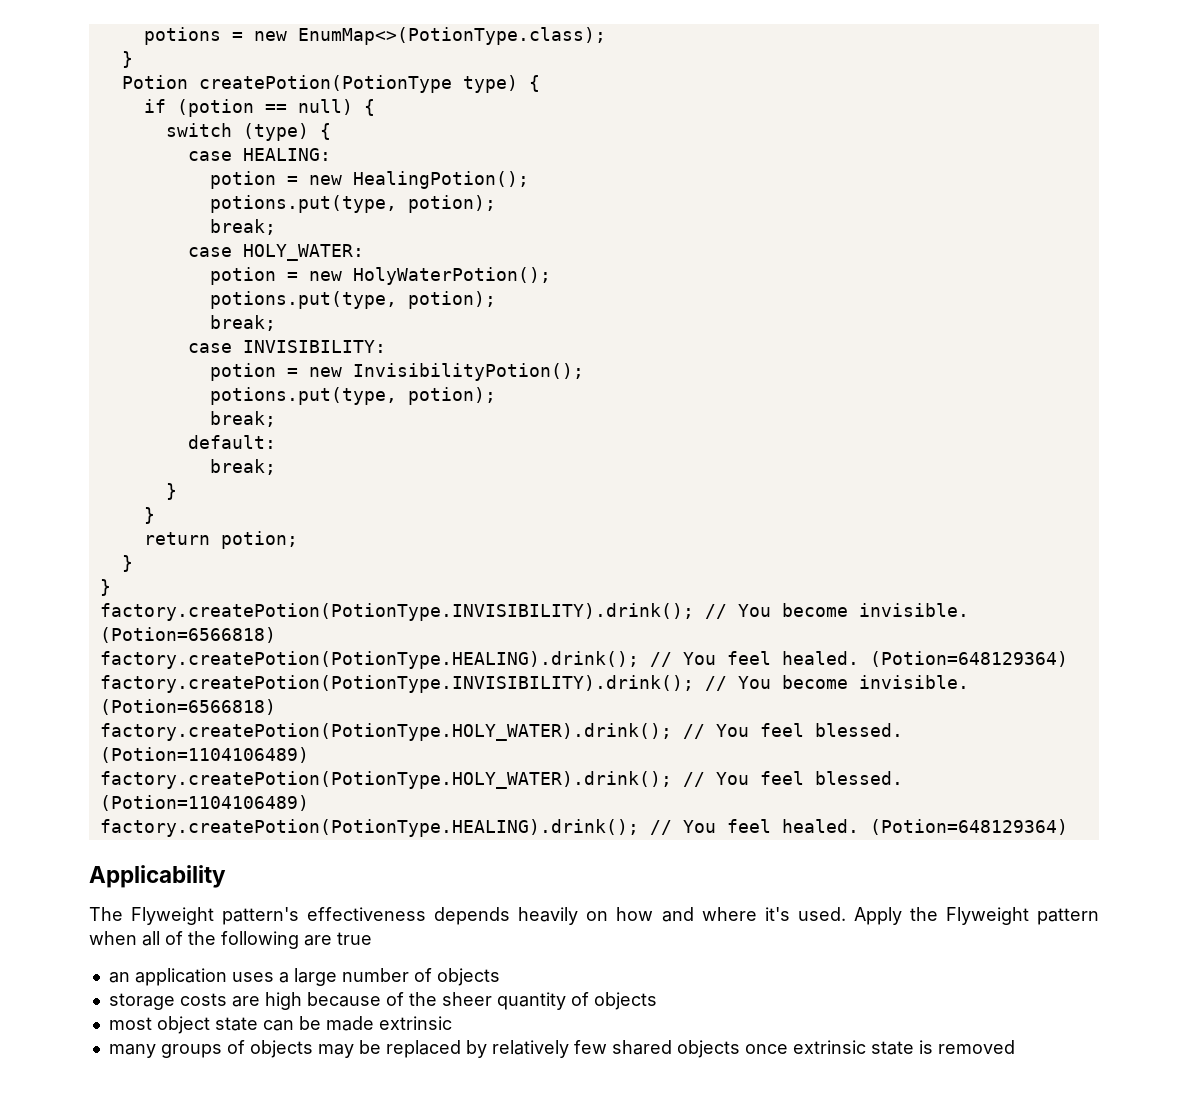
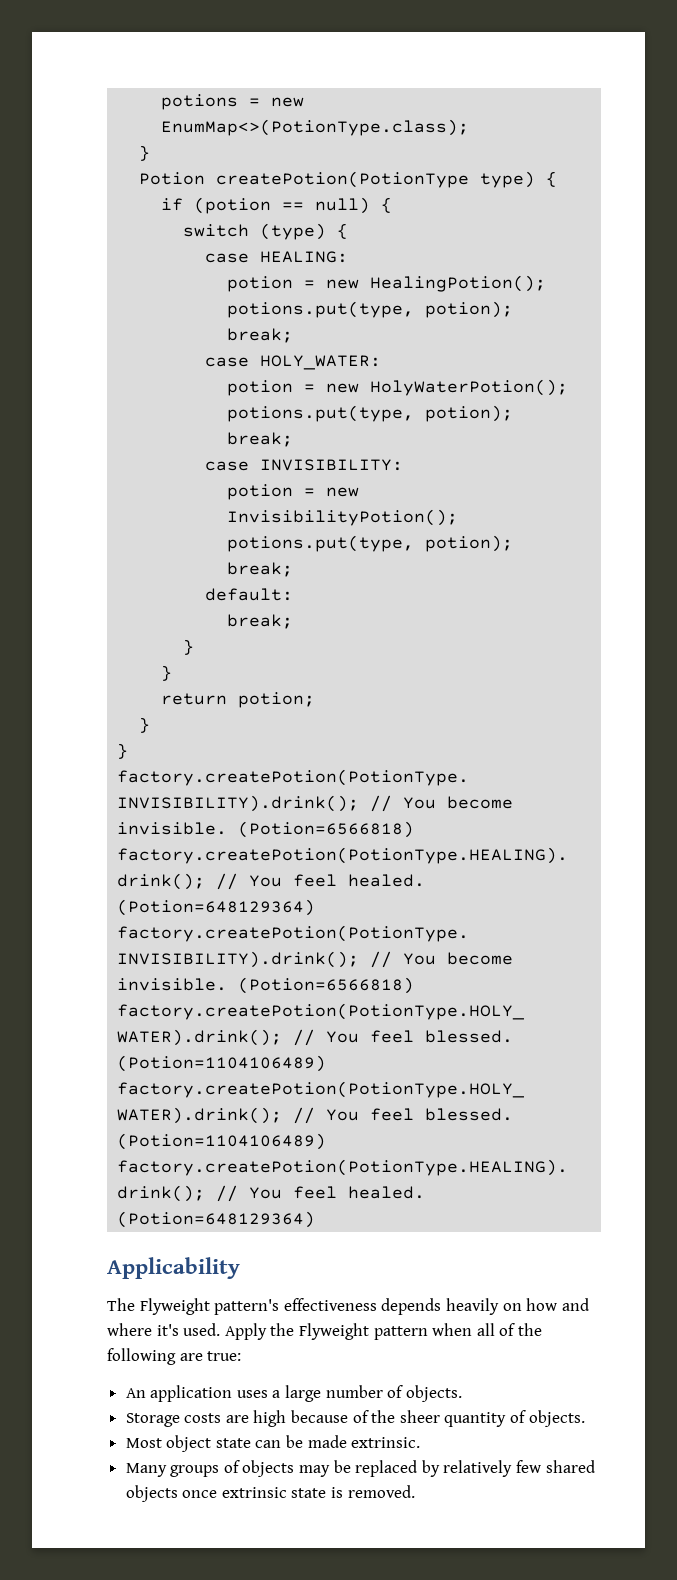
[337,932,372,945] [108,972,130,983] true // an -> [207,1351,242,1361] [125,1388,146,1398] true: // An
[436,968,500,986] [108,993,175,1010] objects // storage -> [405,1385,462,1402] [125,1413,180,1427] objects. // Storage
[593,992,657,1010] [108,1017,152,1030] objects // most -> [528,1410,585,1427] [125,1438,162,1448] objects. // Most
[378,1016,452,1030] [108,1044,156,1058] extrinsic // many -> [351,1437,421,1448] [125,1463,167,1477] extrinsic. // Many
[937,1040,1015,1054] removed -> [347,1485,415,1498] removed.

